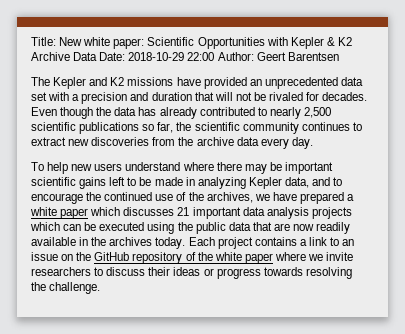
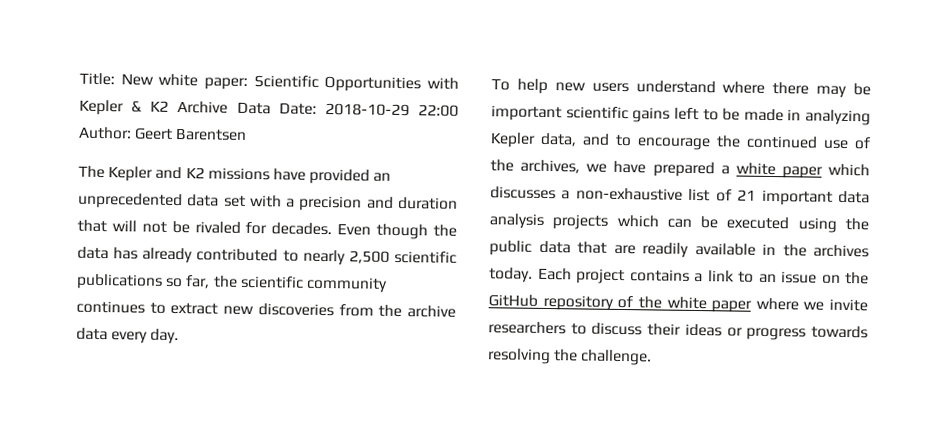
(175, 211) none -> [561,187,732,202] a non-exhaustive list of
[293,224,315,231] now -> (636, 249) none

